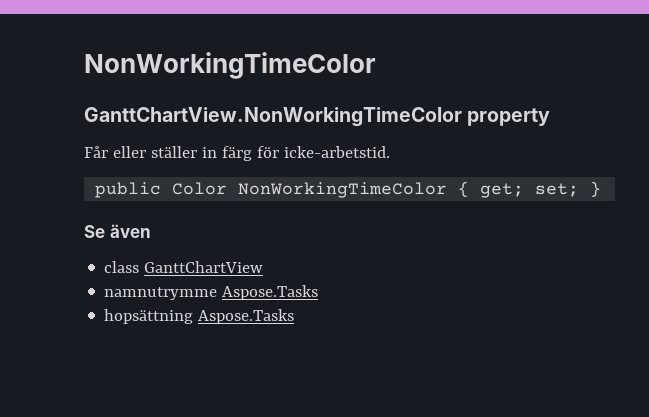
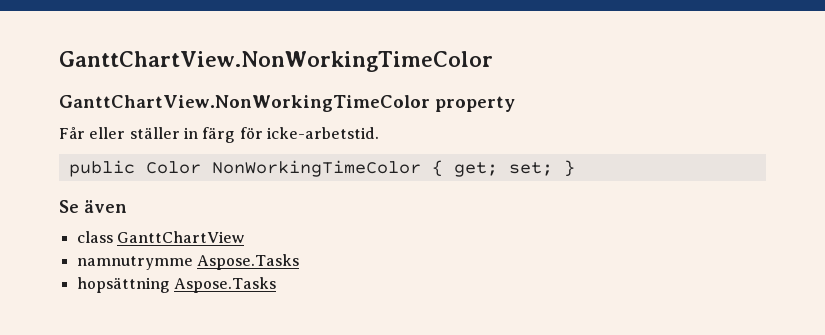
[84,52,376,79] NonWorkingTimeColor -> [59,51,493,72] GanttChartView.NonWorkingTimeColor

